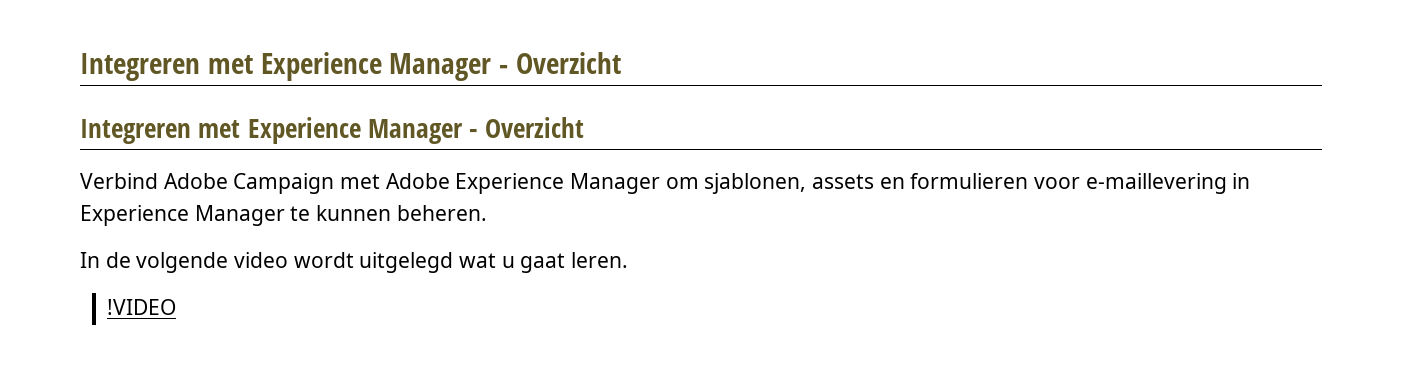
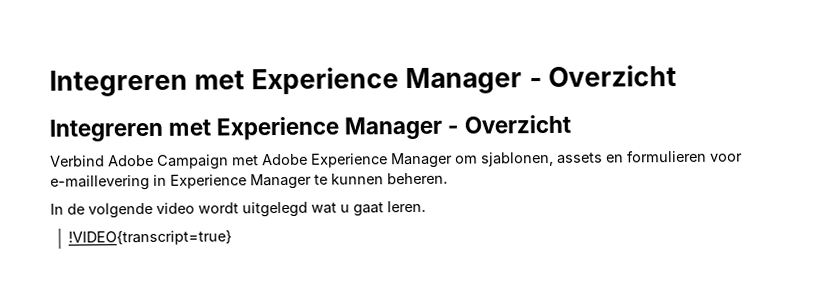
[107,299,177,315] !VIDEO -> [68,229,233,246] !VIDEO{transcript=true}

